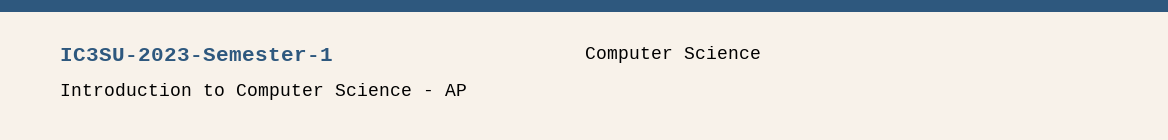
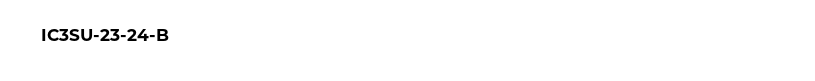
[60,48,333,61] [60,83,467,100] [585,46,761,63] IC3SU-2023-Semester-1 // Introduction to Computer Science - AP Computer Science -> [41,29,169,41] IC3SU-23-24-B

